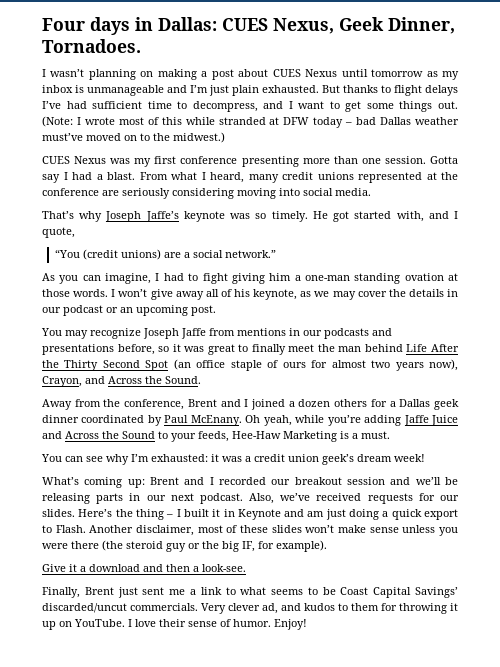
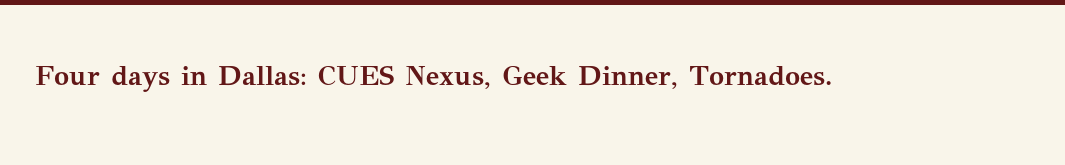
[42,69,459,80] [42,85,458,96] [42,101,459,112] [42,116,460,128] [42,132,225,143] [42,156,458,167] [42,172,458,183] [42,188,371,199] [42,211,458,222] [42,227,75,238] [54,249,276,260] [42,273,458,284] [42,289,458,300] [42,305,216,316] [41,328,392,339] [42,344,460,355] [42,359,458,371] [42,376,201,387] [42,399,460,410] [42,415,458,426] [42,431,390,442] [41,454,425,465] [42,477,458,488] [42,493,460,504] [42,509,458,520] [42,525,459,536] [42,540,327,552] [42,564,246,572] [42,587,458,598] [42,603,458,614] [42,619,307,630] // I wasn’t planning on making a post about CUES Nexus until tomorrow as my inbox is unmanageable and I’m just plain exhausted. But thanks to flight delays I’ve had sufficient time to decompress, and I want to get some things out. (Note: I wrote most of this while stranded at DFW today – bad Dallas weather must’ve moved on to the midwest.) // CUES Nexus was my first conference presenting more than one session. Gotta say I had a blast. From what I heard, many credit unions represented at the conference are seriously considering moving into social media. // That’s why Joseph Jaffe’s keynote was so timely. He got started with, and I quote, // “You (credit unions) are a social network.” // As you can imagine, I had to fight giving him a one-man standing ovation at those words. I won’t give away all of his keynote, as we may cover the details in our podcast or an upcoming post. // You may recognize Joseph Jaffe from mentions in our podcasts and presentations before, so it was great to finally meet the man behind Life After the Thirty Second Spot (an office staple of ours for almost two years now), Crayon, and Across the Sound. // Away from the conference, Brent and I joined a dozen others for a Dallas geek dinner coordinated by Paul McEnany. Oh yeah, while you’re adding Jaffe Juice and Across the Sound to your feeds, Hee-Haw Marketing is a must. // You can see why I’m exhausted: it was a credit union geek’s dream week! // What’s coming up: Brent and I recorded our breakout session and we’ll be releasing parts in our next podcast. Also, we’ve received requests for our slides. Here’s the thing – I built it in Keynote and am just doing a quick export to Flash. Another disclaimer, most of these slides won’t make sense unless you were there (the steroid guy or the big IF, for example). // Give it a download and then a look-see. // Finally, Brent just sent me a link to what seems to be Coast Capital Savings’ discarded/uncut commercials. Very clever ad, and kudos to them for throwing it up on YouTube. I love their sense of humor. Enjoy! -> (832, 76) none

